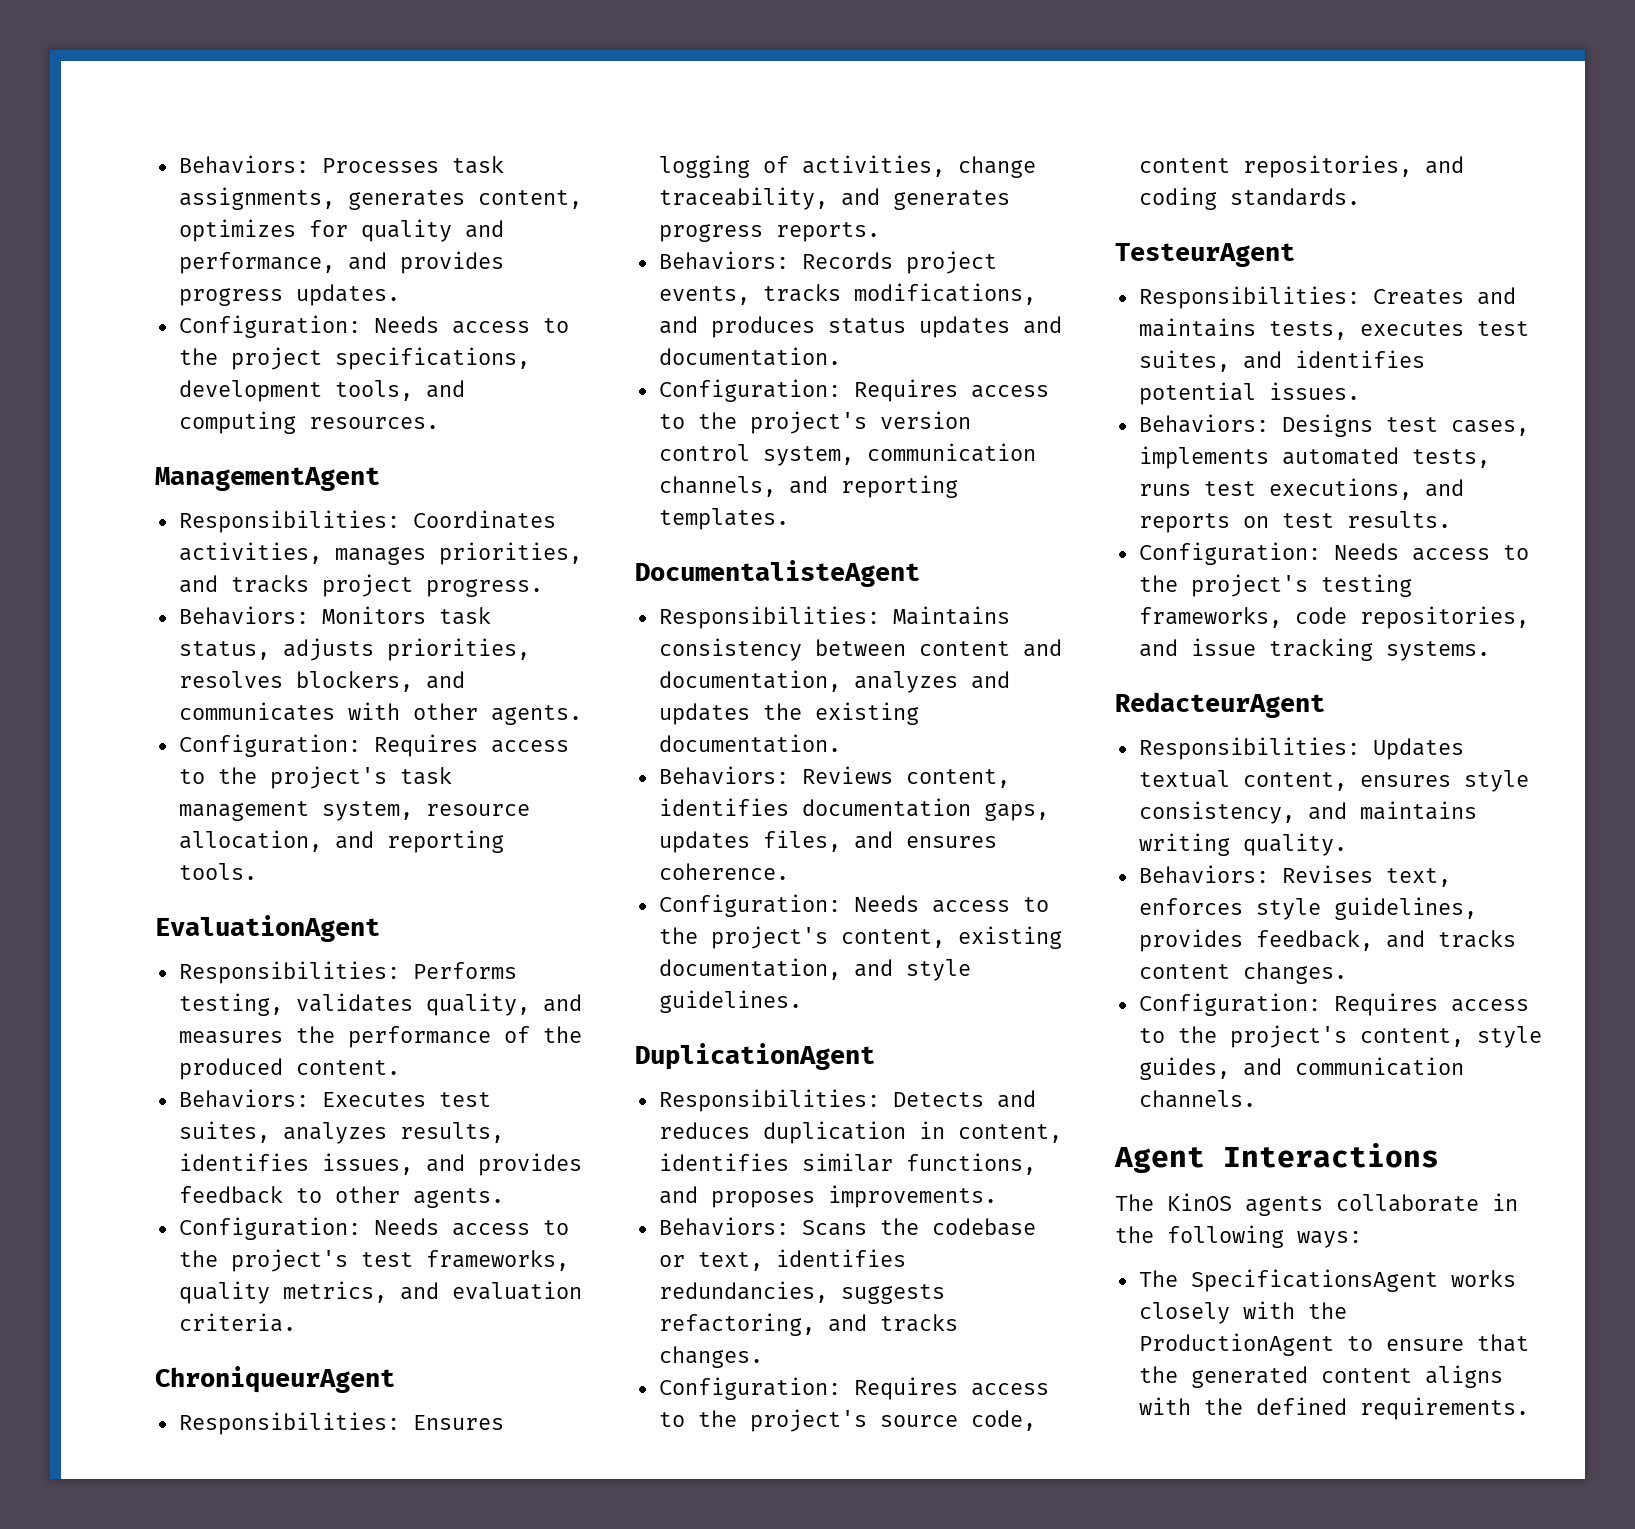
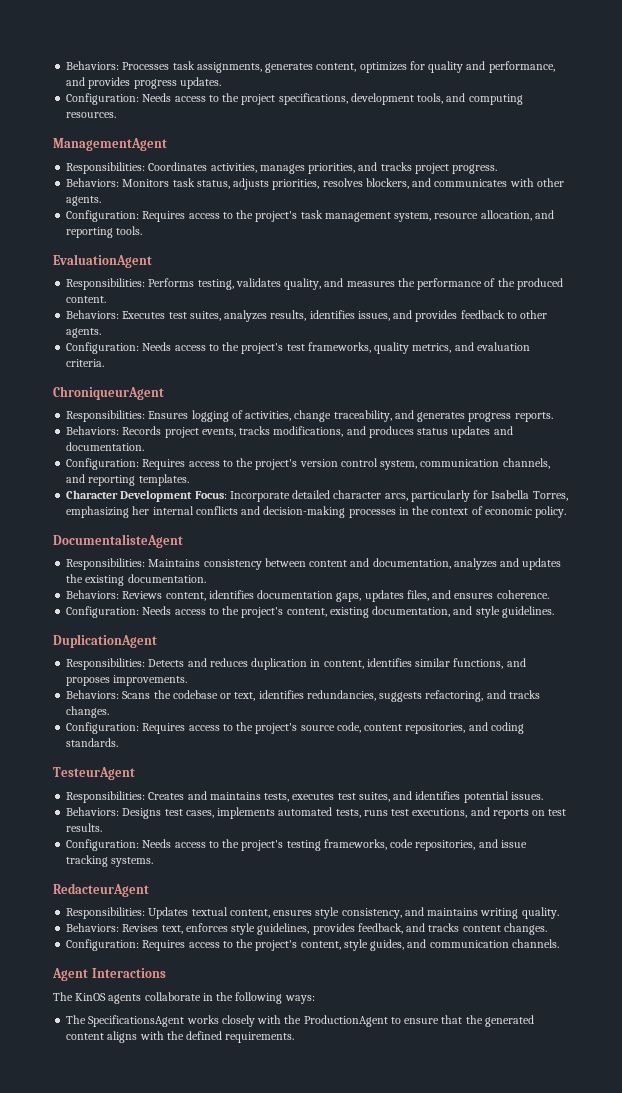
(789, 519) none -> [66,490,568,502] [66,506,567,518] // Character Development Focus: Incorporate detailed character arcs, particularly for Isabella Torres, emphasizing her internal conflicts and decision-making processes in the context of economic policy.

